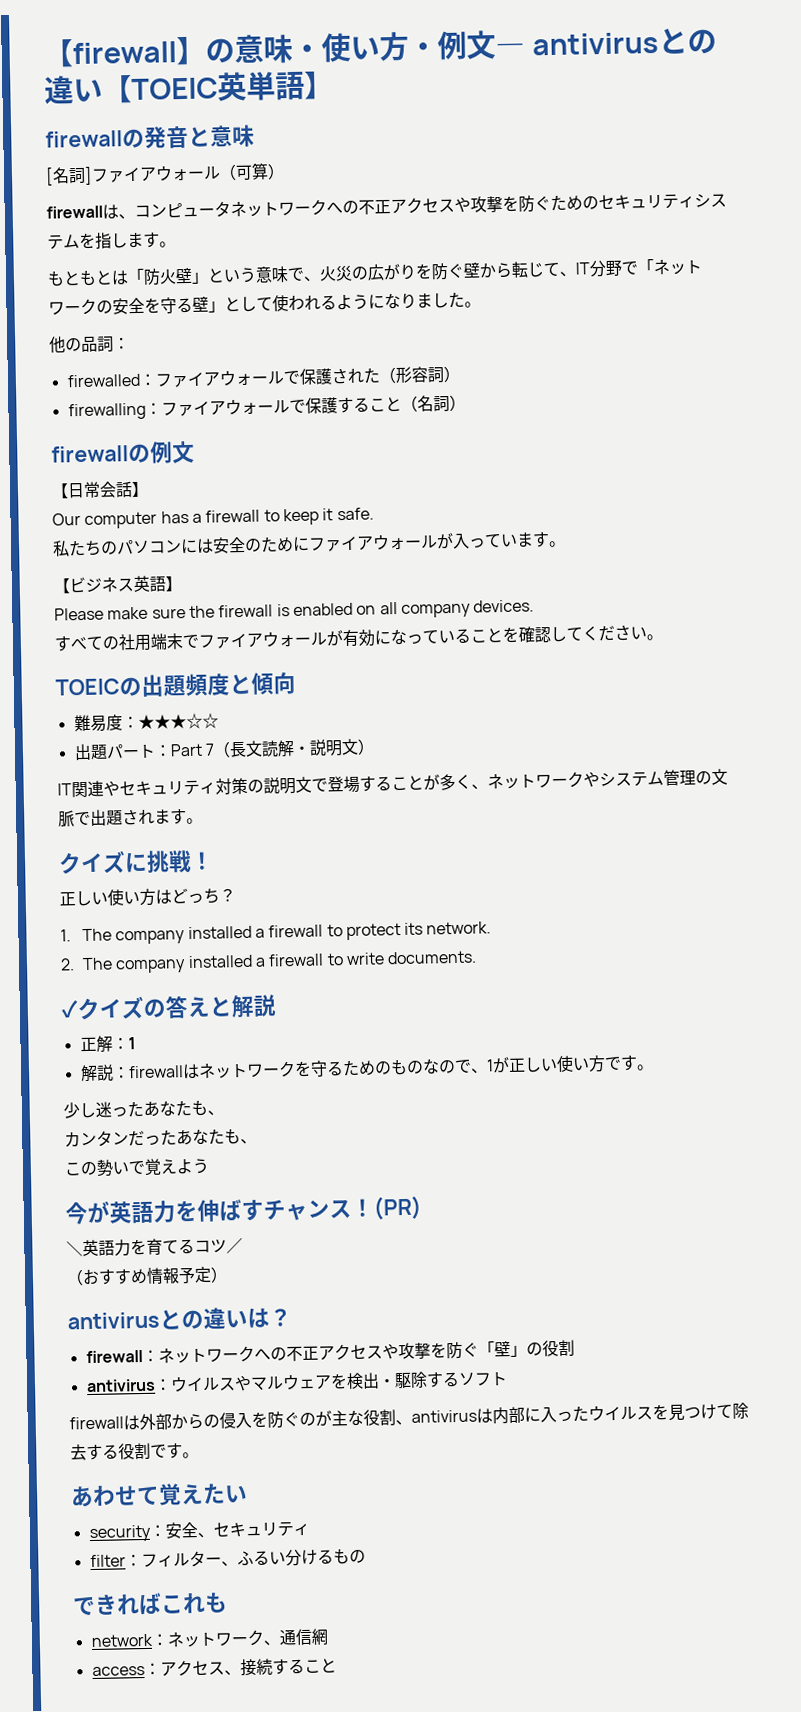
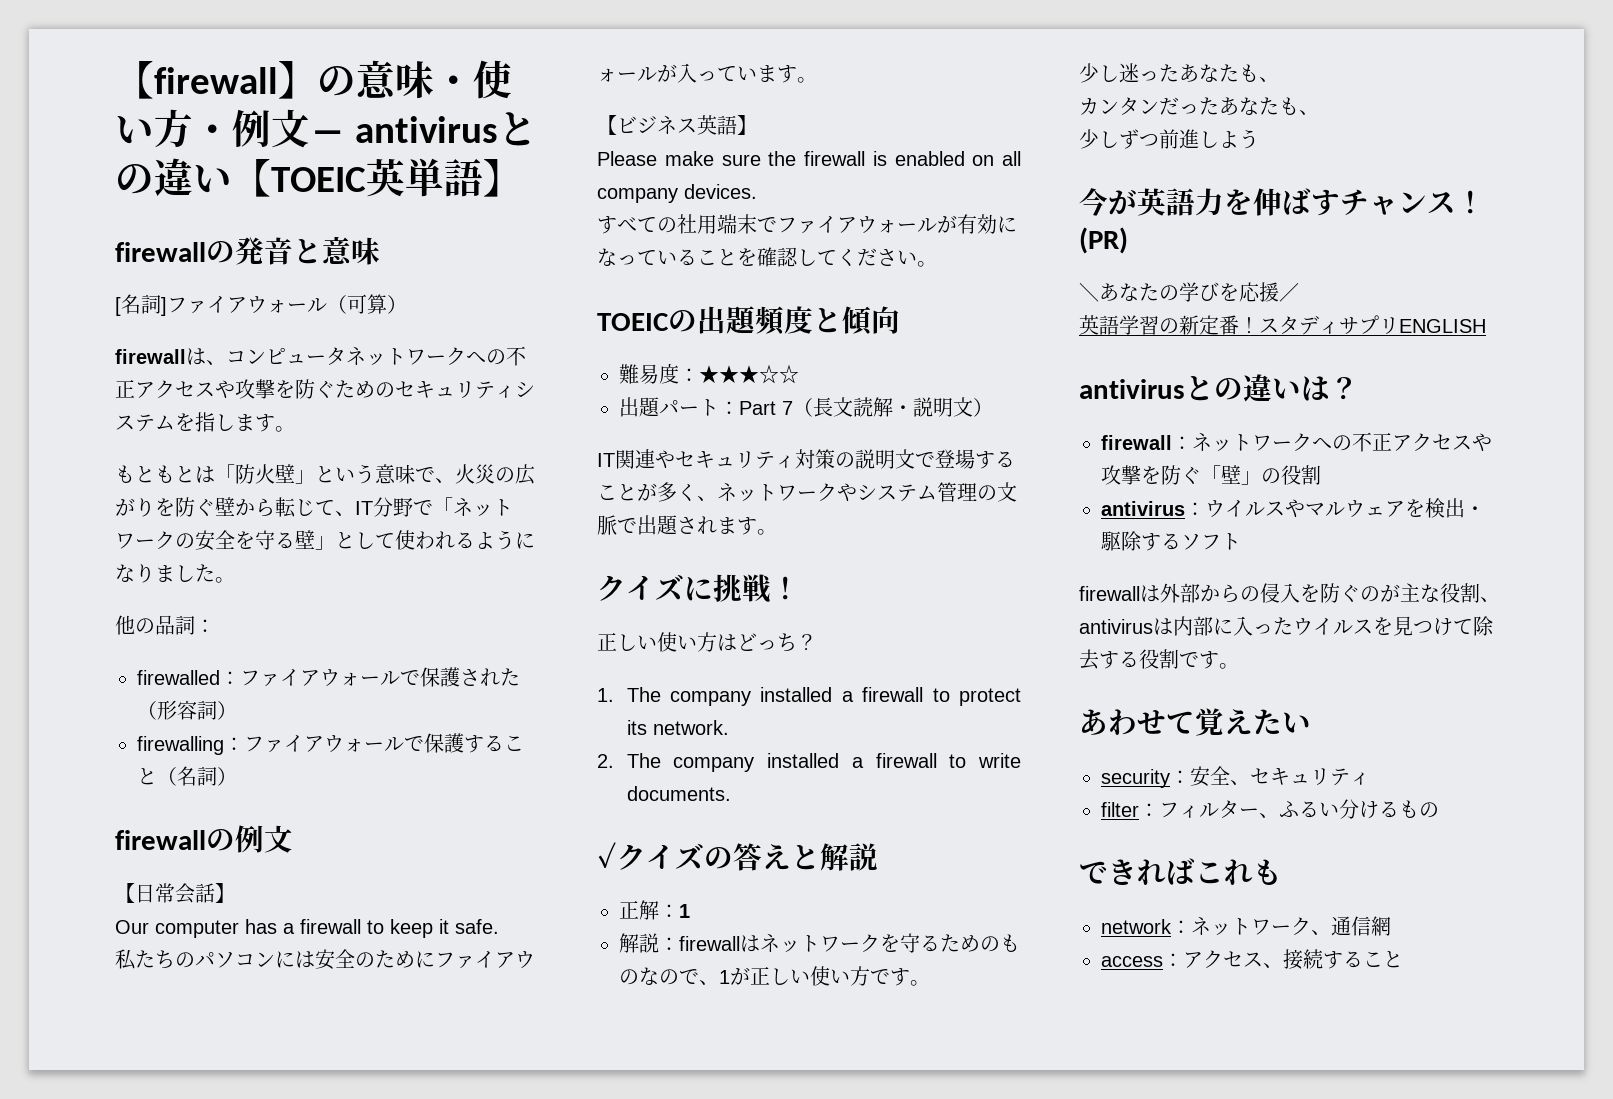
[64,1158,178,1177] この勢いで覚え -> [1079,129,1219,149] 少しずつ前進し
[82,1238,243,1257] [66,1266,228,1286] 英語力を育てるコツ／ // （おすすめ情報予定） -> [1099,282,1299,302] [1079,315,1486,335] あなたの学びを応援／ // 英語学習の新定番！スタディサプリENGLISH

